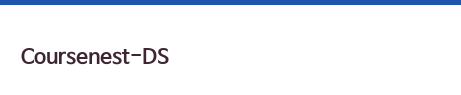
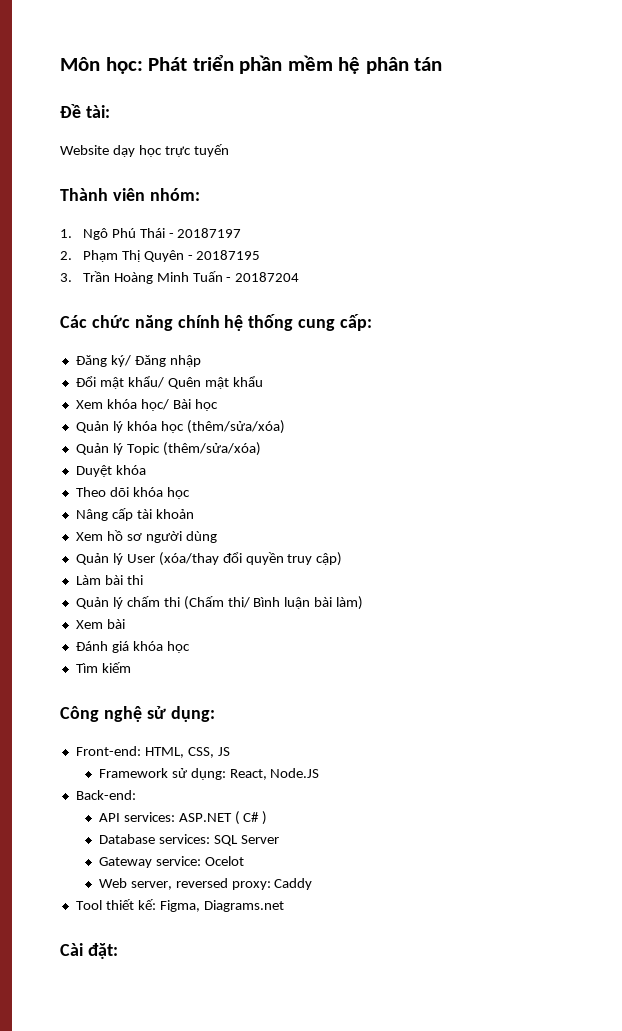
[21,48,169,65] Coursenest-DS -> [60,55,443,74] [60,104,110,118] [60,144,229,157] [60,188,200,201] [60,228,242,240] [60,250,261,262] [60,271,300,284] [60,314,373,331] [75,355,201,367] [75,376,263,389] [75,399,218,411] [75,420,285,434] [75,442,261,456] [75,465,146,477] [75,487,190,499] [75,508,194,521] [75,530,217,543] [75,552,343,566] [75,575,143,585] [75,596,364,610] [75,619,125,629] [75,641,190,653] [75,662,131,673] [60,706,215,722] [75,746,230,758] [98,768,320,780] [75,790,136,800] [98,811,268,825] [98,834,279,846] [98,856,244,868] [98,878,313,890] [75,899,284,912] [60,943,118,959] Môn học: Phát triển phần mềm hệ phân tán // Đề tài: // Website dạy học trực tuyến // Thành viên nhóm: // 1. Ngô Phú Thái - 20187197 // 2. Phạm Thị Quyên - 20187195 // 3. Trần Hoàng Minh Tuấn - 20187204 // Các chức năng chính hệ thống cung cấp: // Đăng ký/ Đăng nhập // Đổi mật khẩu/ Quên mật khẩu // Xem khóa học/ Bài học // Quản lý khóa học (thêm/sửa/xóa) // Quản lý Topic (thêm/sửa/xóa) // Duyệt khóa // Theo dõi khóa học // Nâng cấp tài khoản // Xem hồ sơ người dùng // Quản lý User (xóa/thay đổi quyền truy cập) // Làm bài thi // Quản lý chấm thi (Chấm thi/ Bình luận bài làm) // Xem bài // Đánh giá khóa học // Tìm kiếm // Công nghệ sử dụng: // Front-end: HTML, CSS, JS // Framework sử dụng: React, Node.JS // Back-end: // API services: ASP.NET ( C# ) // Database services: SQL Server // Gateway service: Ocelot // Web server, reversed proxy: Caddy // Tool thiết kế: Figma, Diagrams.net // Cài đặt:

